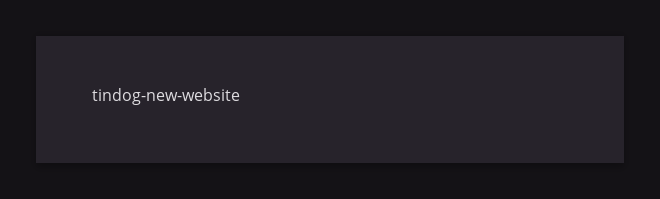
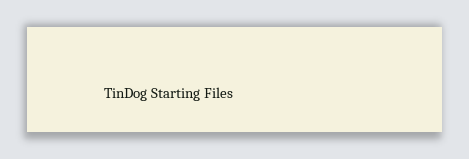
[92,88,240,105] tindog-new-website -> [104,87,233,101] TinDog Starting Files

